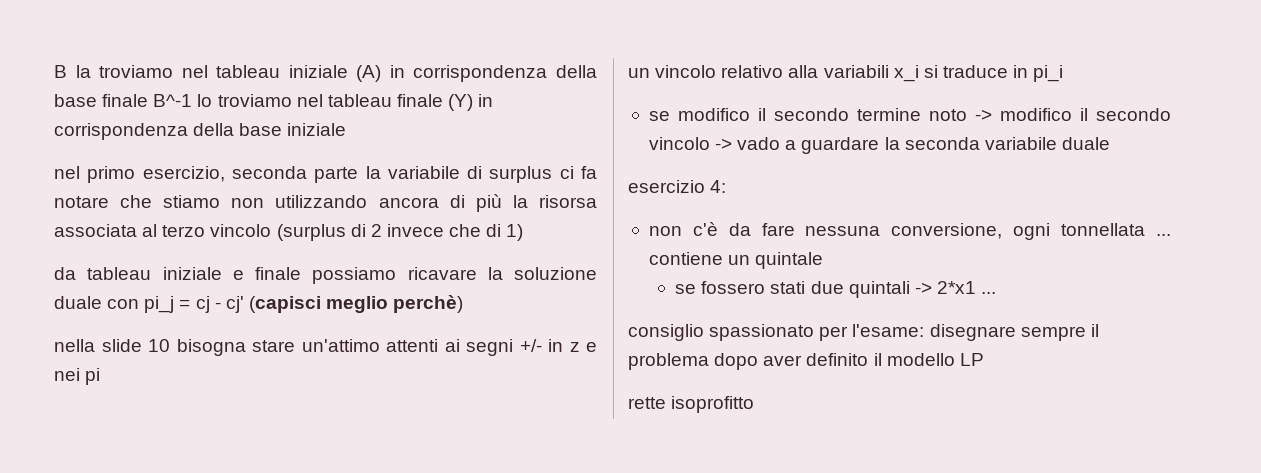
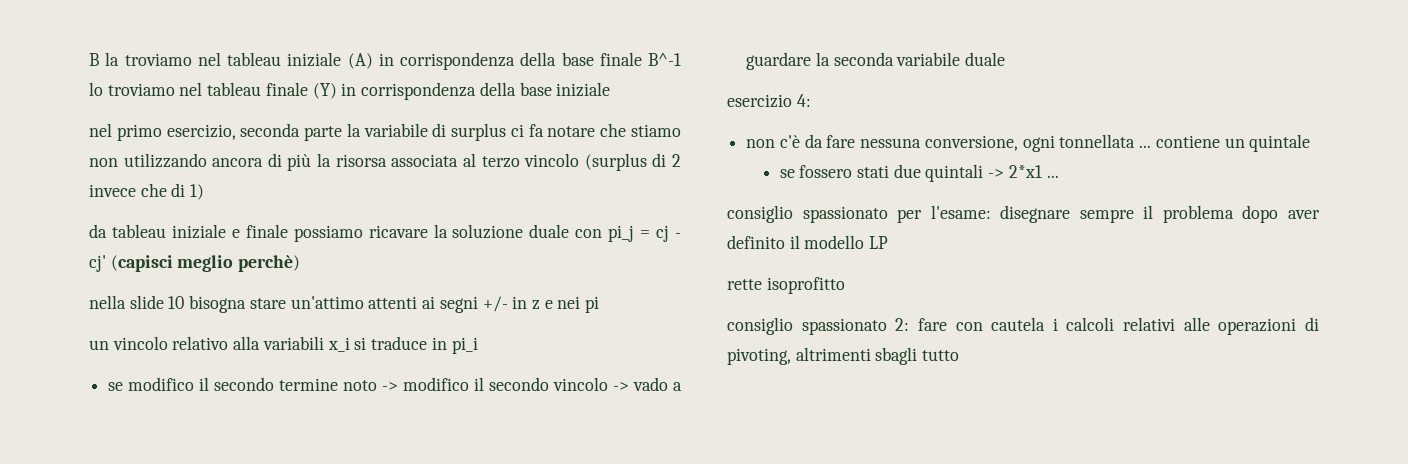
(755, 404) none -> [727,317,1319,335] [727,347,960,365] // consiglio spassionato 2: fare con cautela i calcoli relativi alle operazioni di pivoting, altrimenti sbagli tutto

